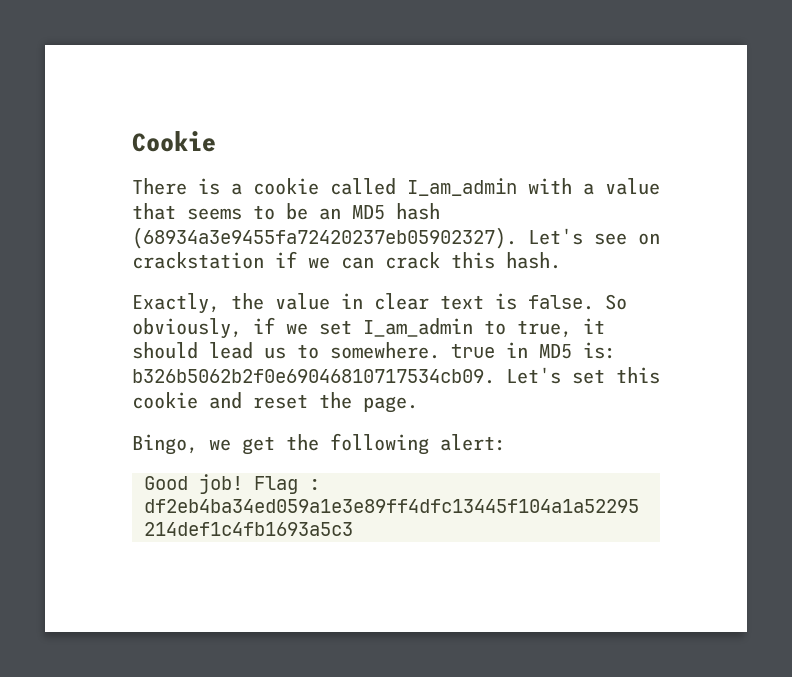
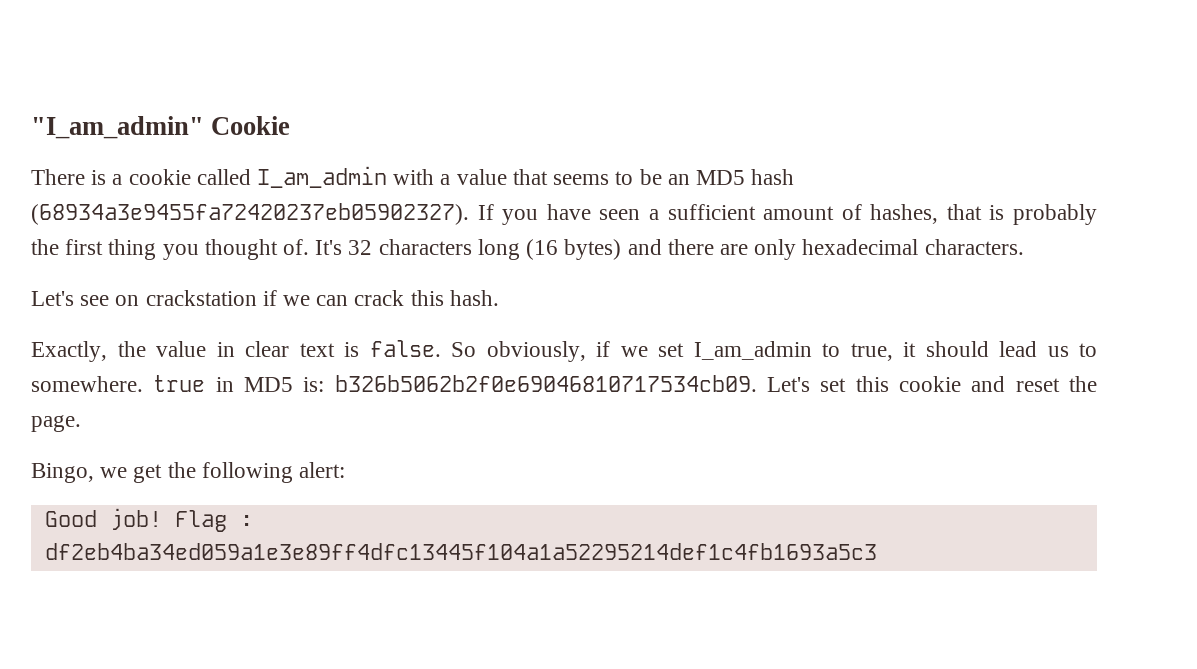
(132, 141) none -> [31,116,204,139] "I_am_admin"
(517, 238) none -> [477,204,1098,225] [31,239,1024,260] If you have seen a sufficient amount of hashes, that is probably the first thing you thought of. It's 32 characters long (16 bytes) and there are only hexadecimal characters. //

